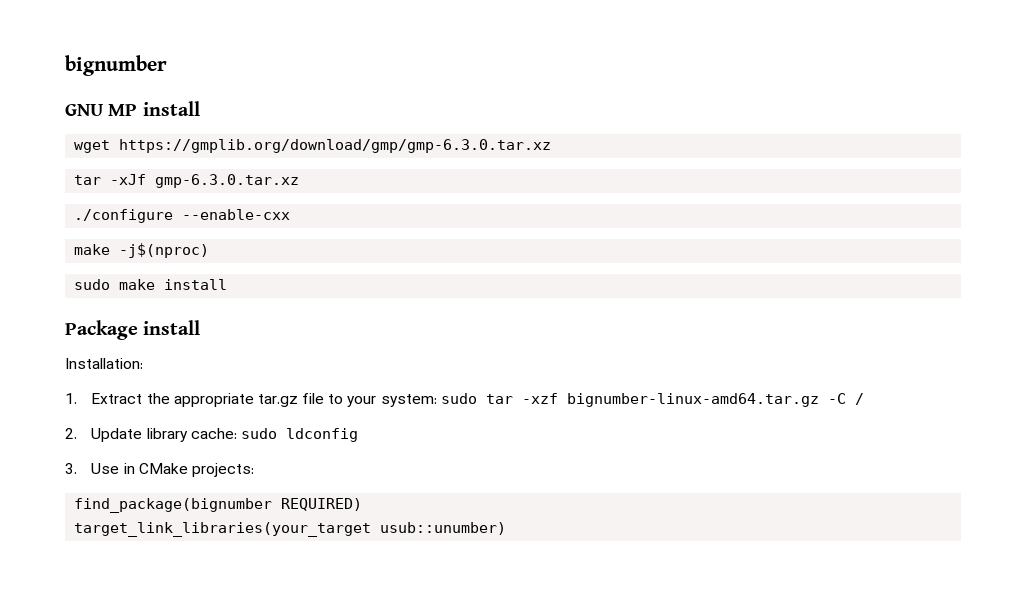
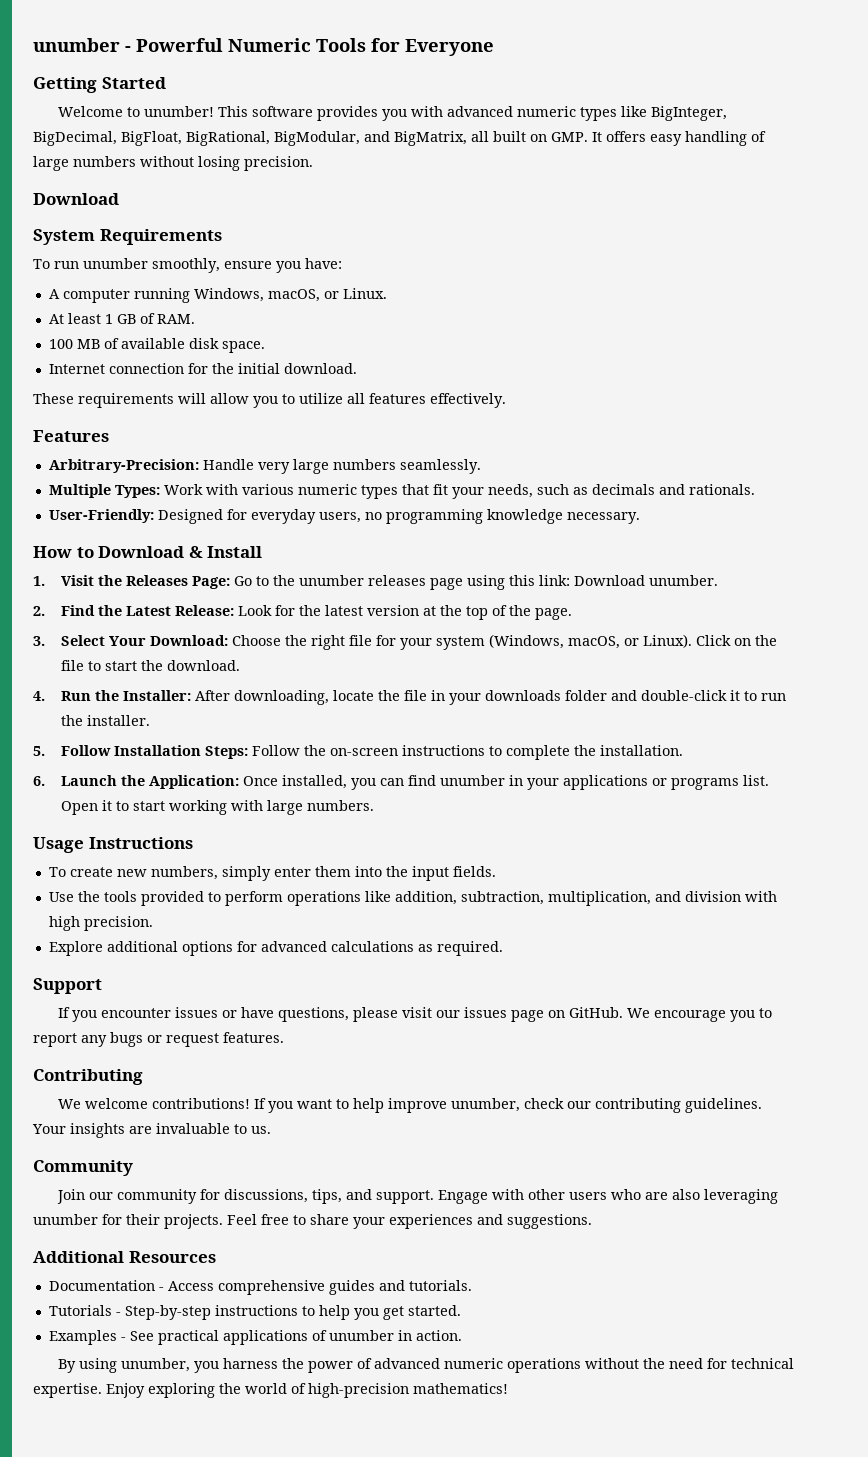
[65,55,167,76] [65,101,200,116] [74,139,552,153] [74,174,300,188] [74,209,291,223] [74,243,210,258] [74,279,228,290] [65,320,201,340] [65,358,143,369] [65,393,864,407] [65,428,358,442] [65,463,254,477] [74,498,363,513] [74,522,507,537] bignumber // GNU MP install // wget https://gmplib.org/download/gmp/gmp-6.3.0.tar.xz // tar -xJf gmp-6.3.0.tar.xz // ./configure --enable-cxx // make -j$(nproc) // sudo make install // Package install // Installation: // 1. Extract the appropriate tar.gz file to your system: sudo tar -xzf bignumber-linux-amd64.tar.gz -C / // 2. Update library cache: sudo ldconfig // 3. Use in CMake projects: // find_package(bignumber REQUIRED) // target_link_libraries(your_target usub::unumber) -> [33,38,494,56] [33,77,166,93] [57,106,727,121] [33,131,766,146] [33,156,313,171] [33,193,119,205] [33,229,222,245] [33,258,342,273] [48,288,387,303] [48,313,195,324] [48,338,265,353] [48,363,357,374] [33,393,506,408] [33,430,109,442] [48,459,481,474] [48,484,755,499] [48,509,640,524] [33,546,263,558] [33,575,718,590] [33,605,572,620] [33,634,777,650] [60,660,240,671] [33,690,786,705] [60,715,150,726] [33,745,683,760] [33,775,769,790] [60,800,374,815] [33,837,193,853] [48,866,496,881] [48,891,777,906] [48,916,153,931] [48,941,503,956] [33,978,102,994] [57,1007,772,1022] [33,1032,284,1047] [33,1069,143,1085] [57,1098,762,1113] [32,1123,271,1138] [33,1160,133,1176] [56,1189,778,1204] [33,1214,592,1229] [33,1251,216,1263] [48,1280,472,1295] [48,1305,461,1320] [48,1330,462,1345] [57,1358,794,1373] [33,1383,508,1398] unumber - Powerful Numeric Tools for Everyone // Getting Started // Welcome to unumber! This software provides you with advanced numeric types like BigInteger, BigDecimal, BigFloat, BigRational, BigModular, and BigMatrix, all built on GMP. It offers easy handling of large numbers without losing precision. // Download // System Requirements // To run unumber smoothly, ensure you have: // A computer running Windows, macOS, or Linux. // At least 1 GB of RAM. // 100 MB of available disk space. // Internet connection for the initial download. // These requirements will allow you to utilize all features effectively. // Features // Arbitrary-Precision: Handle very large numbers seamlessly. // Multiple Types: Work with various numeric types that fit your needs, such as decimals and rationals. // User-Friendly: Designed for everyday users, no programming knowledge necessary. // How to Download & Install // 1. Visit the Releases Page: Go to the unumber releases page using this link: Download unumber. // 2. Find the Latest Release: Look for the latest version at the top of the page. // 3. Select Your Download: Choose the right file for your system (Windows, macOS, or Linux). Click on the file to start the download. // 4. Run the Installer: After downloading, locate the file in your downloads folder and double-click it to run the installer. // 5. Follow Installation Steps: Follow the on-screen instructions to complete the installation. // 6. Launch the Application: Once installed, you can find unumber in your applications or programs list. Open it to start working with large numbers. // Usage Instructions // To create new numbers, simply enter them into the input fields. // Use the tools provided to perform operations like addition, subtraction, multiplication, and division with high precision. // Explore additional options for advanced calculations as required. // Support // If you encounter issues or have questions, please visit our issues page on GitHub. We encourage you to report any bugs or request features. // Contributing // We welcome contributions! If you want to help improve unumber, check our contributing guidelines. Your insights are invaluable to us. // Community // Join our community for discussions, tips, and support. Engage with other users who are also leveraging unumber for their projects. Feel free to share your experiences and suggestions. // Additional Resources // Documentation - Access comprehensive guides and tutorials. // Tutorials - Step-by-step instructions to help you get started. // Examples - See practical applications of unumber in action. // By using unumber, you harness the power of advanced numeric operations without the need for technical expertise. Enjoy exploring the world of high-precision mathematics!

